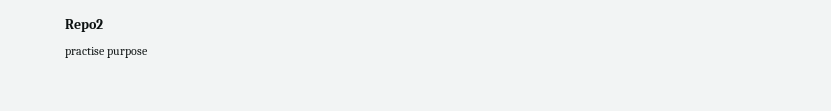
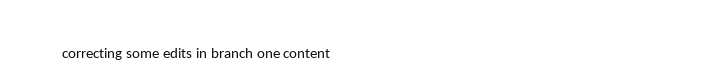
[65,19,103,32] [65,47,149,58] Repo2 // practise purpose -> [62,48,331,60] correcting some edits in branch one content

